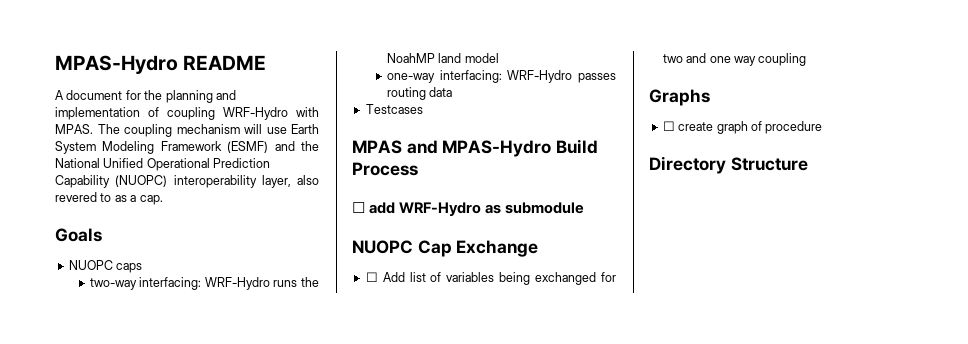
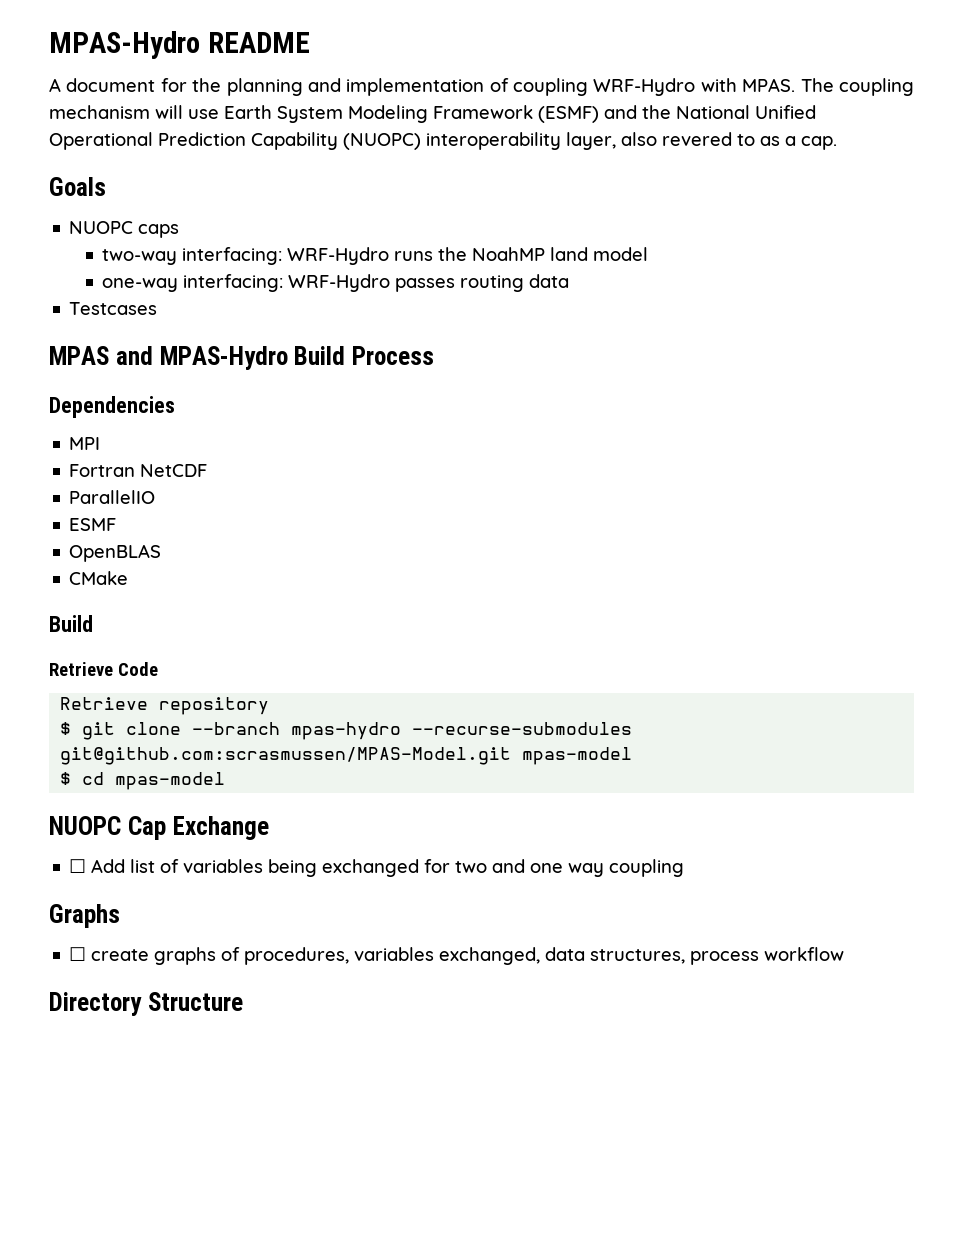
[352,202,585,216] ☐ add WRF-Hydro as submodule -> [49,396,175,418] [69,437,101,450] [69,464,208,477] [69,490,156,504] [69,518,117,531] [69,544,162,562] [69,571,129,585] [49,615,93,632] [49,662,158,676] [60,697,270,715] [60,722,633,740] [60,747,633,765] [60,772,226,790] Dependencies // MPI // Fortran NetCDF // ParallelIO // ESMF // OpenBLAS // CMake // Build // Retrieve Code // Retrieve repository // $ git clone --branch mpas-hydro --recurse-submodules git@github.com:scrasmussen/MPAS-Model.git mpas-model // $ cd mpas-model
[716,121,823,134] graph of procedure -> [154,947,845,965] graphs of procedures, variables exchanged, data structures, process workflow

